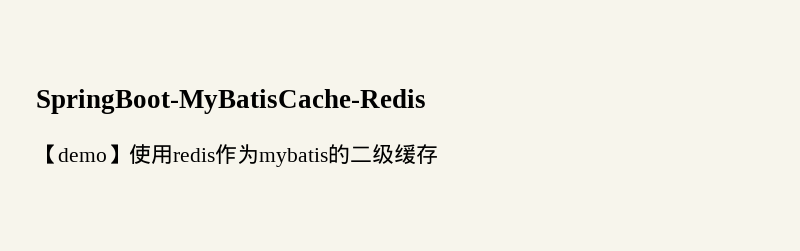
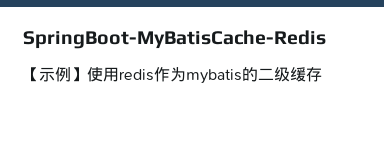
[58,148,107,162] demo -> [39,67,71,82] 示例

